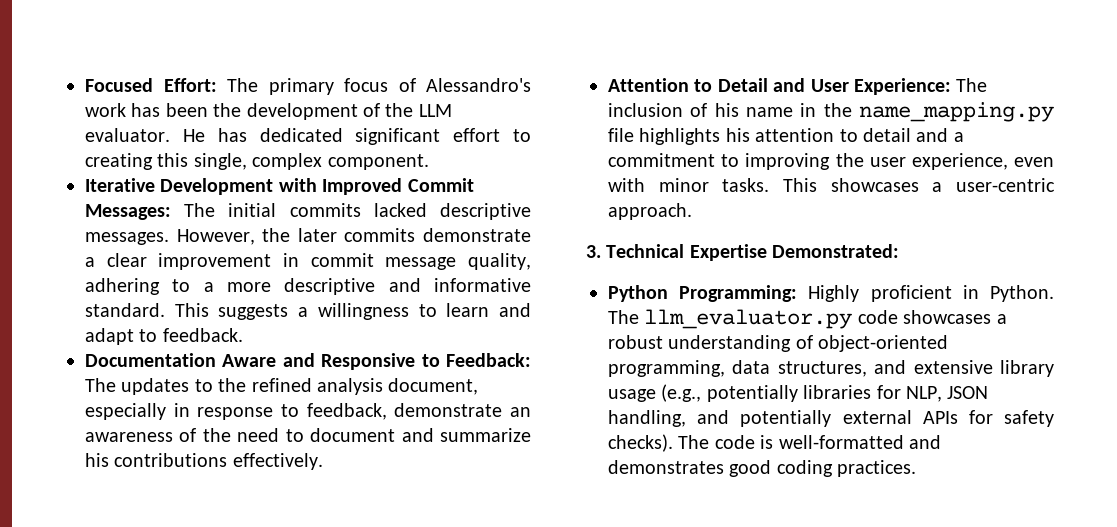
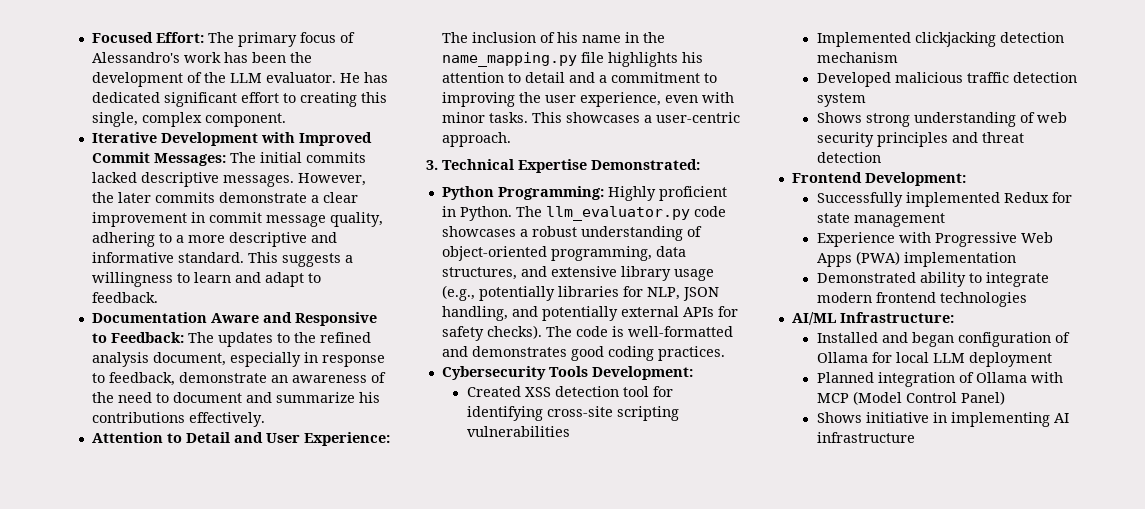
(917, 468) none -> [441,366,693,380] [466,386,673,397] [466,406,679,421] [466,426,570,437] [816,32,1064,47] [816,52,898,63] [816,72,1077,87] [816,93,866,107] [816,112,1067,127] [816,132,1024,147] [816,152,881,163] [791,172,966,186] [816,192,1072,207] [816,213,945,227] [816,232,1053,247] [816,251,1016,267] [816,272,1049,287] [816,292,1027,307] [791,312,954,325] [816,332,1070,347] [816,352,1052,367] [816,372,1063,387] [816,391,1005,405] [816,412,1069,427] [816,432,915,443] // Cybersecurity Tools Development: // Created XSS detection tool for identifying cross-site scripting vulnerabilities // Implemented clickjacking detection mechanism // Developed malicious traffic detection system // Shows strong understanding of web security principles and threat detection // Frontend Development: // Successfully implemented Redux for state management // Experience with Progressive Web Apps (PWA) implementation // Demonstrated ability to integrate modern frontend technologies // AI/ML Infrastructure: // Installed and began configuration of Ollama for local LLM deployment // Planned integration of Ollama with MCP (Model Control Panel) // Shows initiative in implementing AI infrastructure

